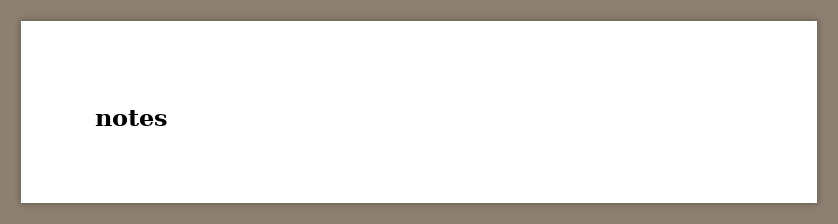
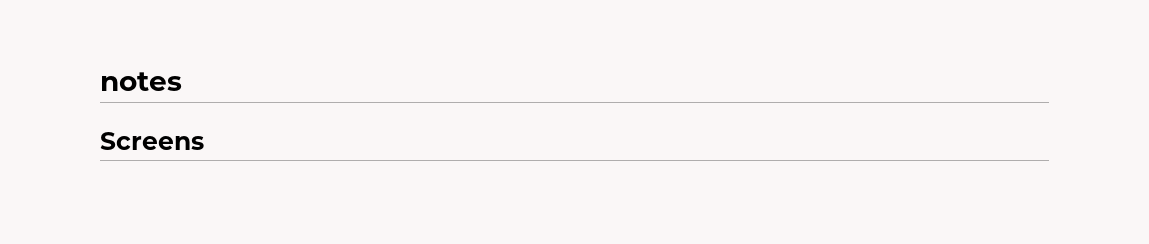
(168, 118) none -> [100,132,204,150] // Screens

